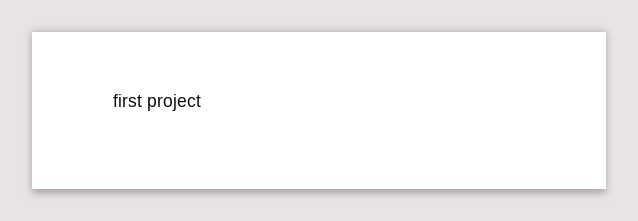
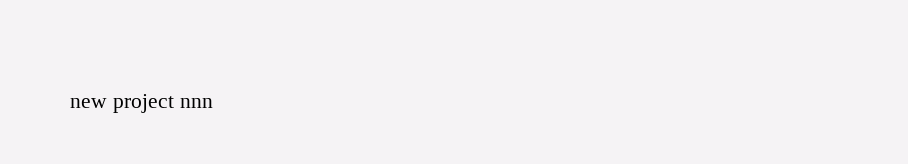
[113,94,201,111] first project -> [70,94,213,113] new project nnn

